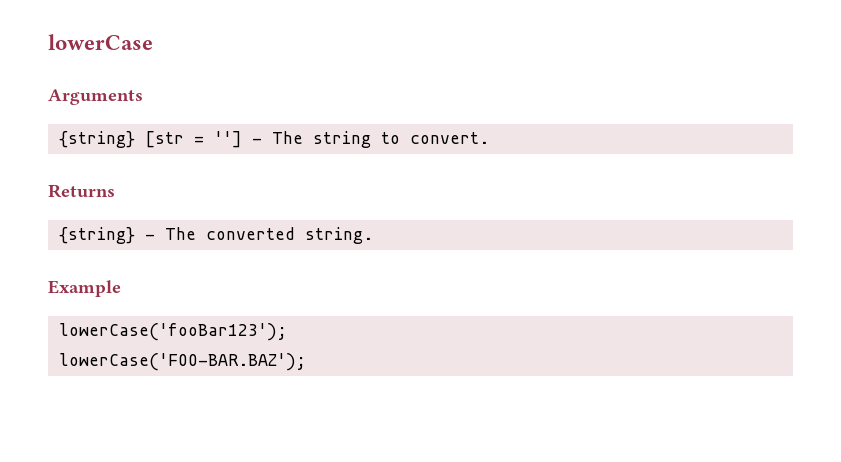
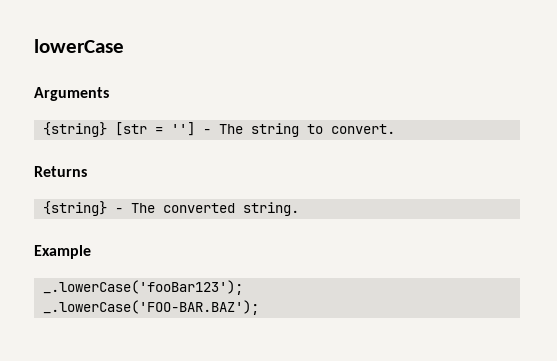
[59,323,288,341] [59,353,307,371] lowerCase('fooBar123'); // lowerCase('FOO-BAR.BAZ'); -> [42,280,243,295] [42,300,259,315] _.lowerCase('fooBar123'); // _.lowerCase('FOO-BAR.BAZ');

